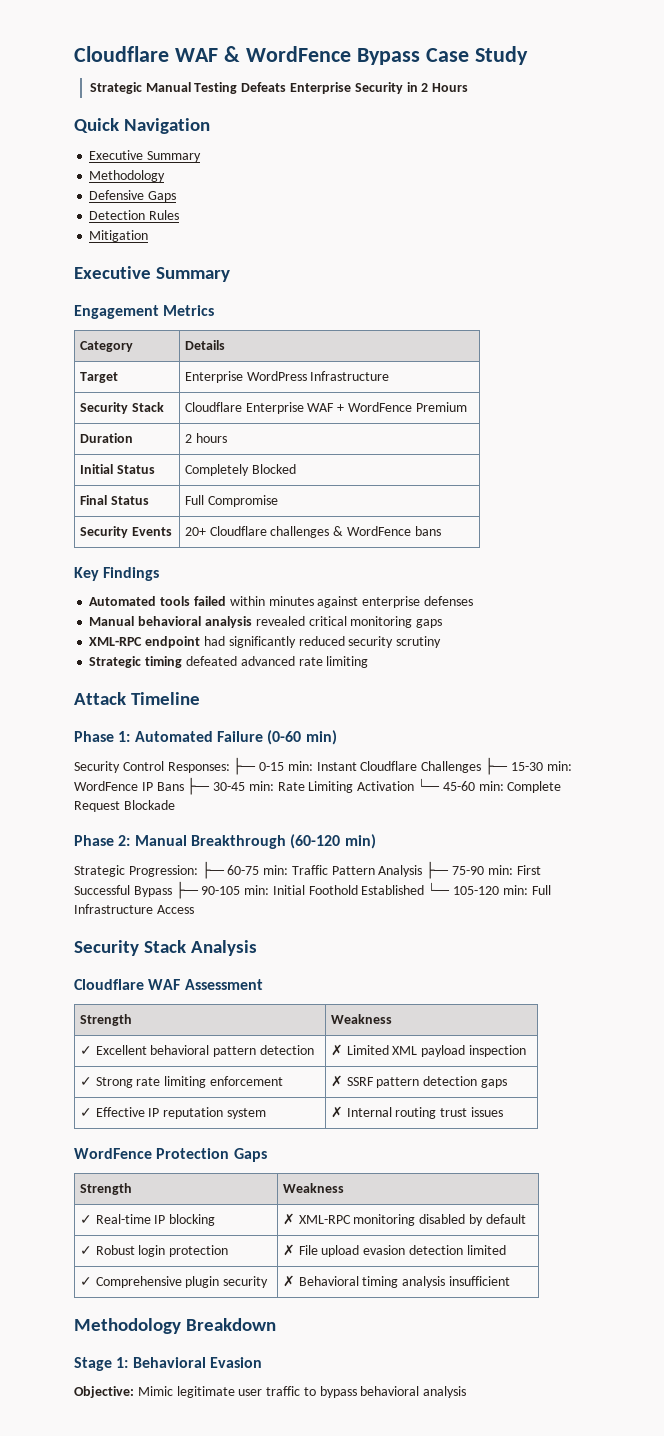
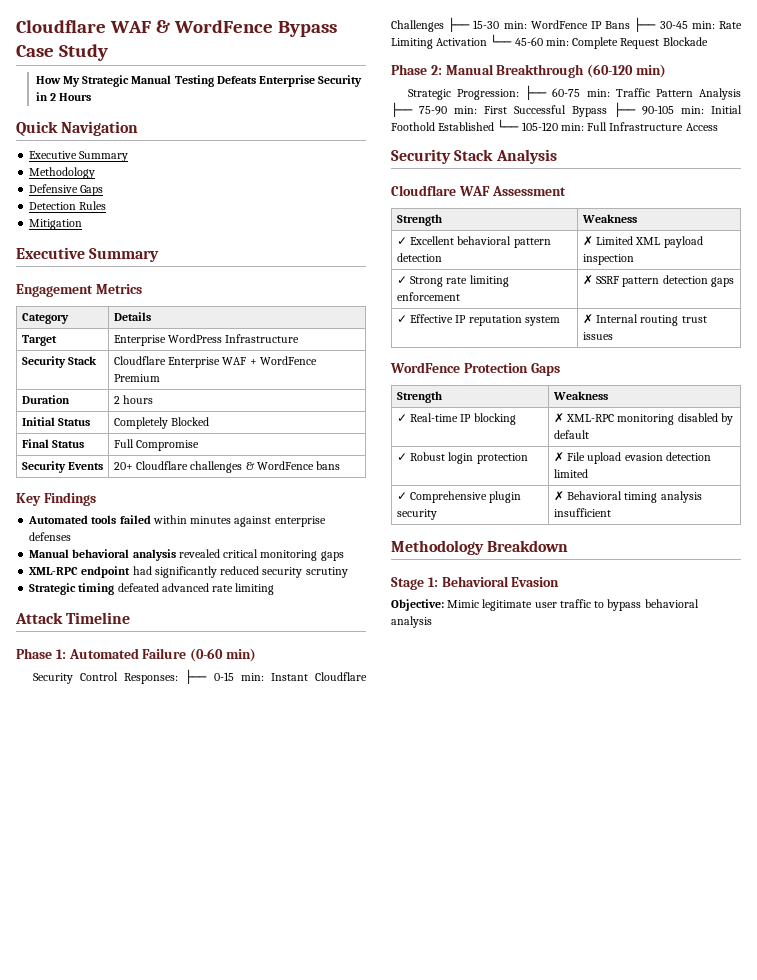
(528, 55) none -> [35,76,80,87] How My

